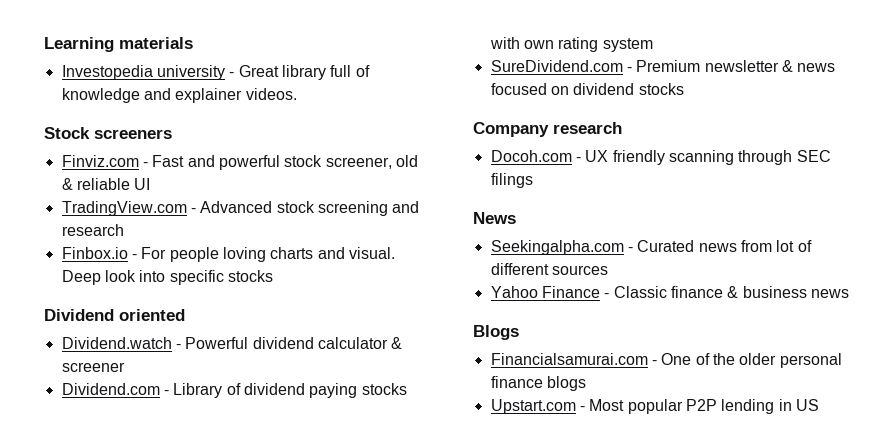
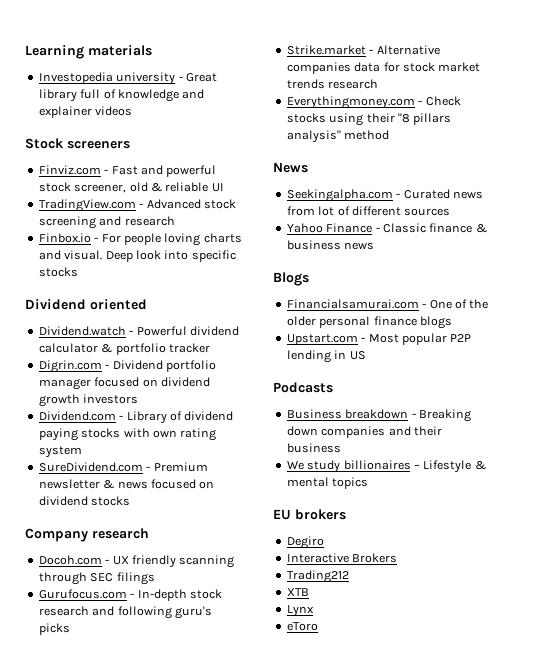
[245,88,297,100] videos. -> [95,106,133,116] videos
[61,362,125,372] screener -> [115,343,210,355] [38,360,216,373] [38,377,210,390] [38,394,139,407] portfolio tracker // Digrin.com - Dividend portfolio manager focused on dividend growth investors
(533, 180) none -> [38,589,222,601] [38,606,212,619] [38,623,70,635] [286,45,440,55] [286,62,481,74] [286,79,379,89] [286,96,461,109] [286,113,452,126] [286,130,390,143] // Gurufocus.com - In-depth stock research and following guru's picks // Strike.market - Alternative companies data for stock market trends research // Everythingmoney.com - Check stocks using their "8 pillars analysis" method
(819, 405) none -> [273,382,333,393] [286,409,471,422] [286,426,442,438] [286,443,341,453] [286,460,486,473] [286,477,369,489] [273,509,346,520] [286,536,324,549] [286,553,398,563] [286,570,349,583] [286,588,309,596] [286,605,314,617] [286,622,318,631] // Podcasts // Business breakdown - Breaking down companies and their business // We study billionaires – Lifestyle & mental topics // EU brokers // Degiro // Interactive Brokers // Trading212 // XTB // Lynx // eToro

